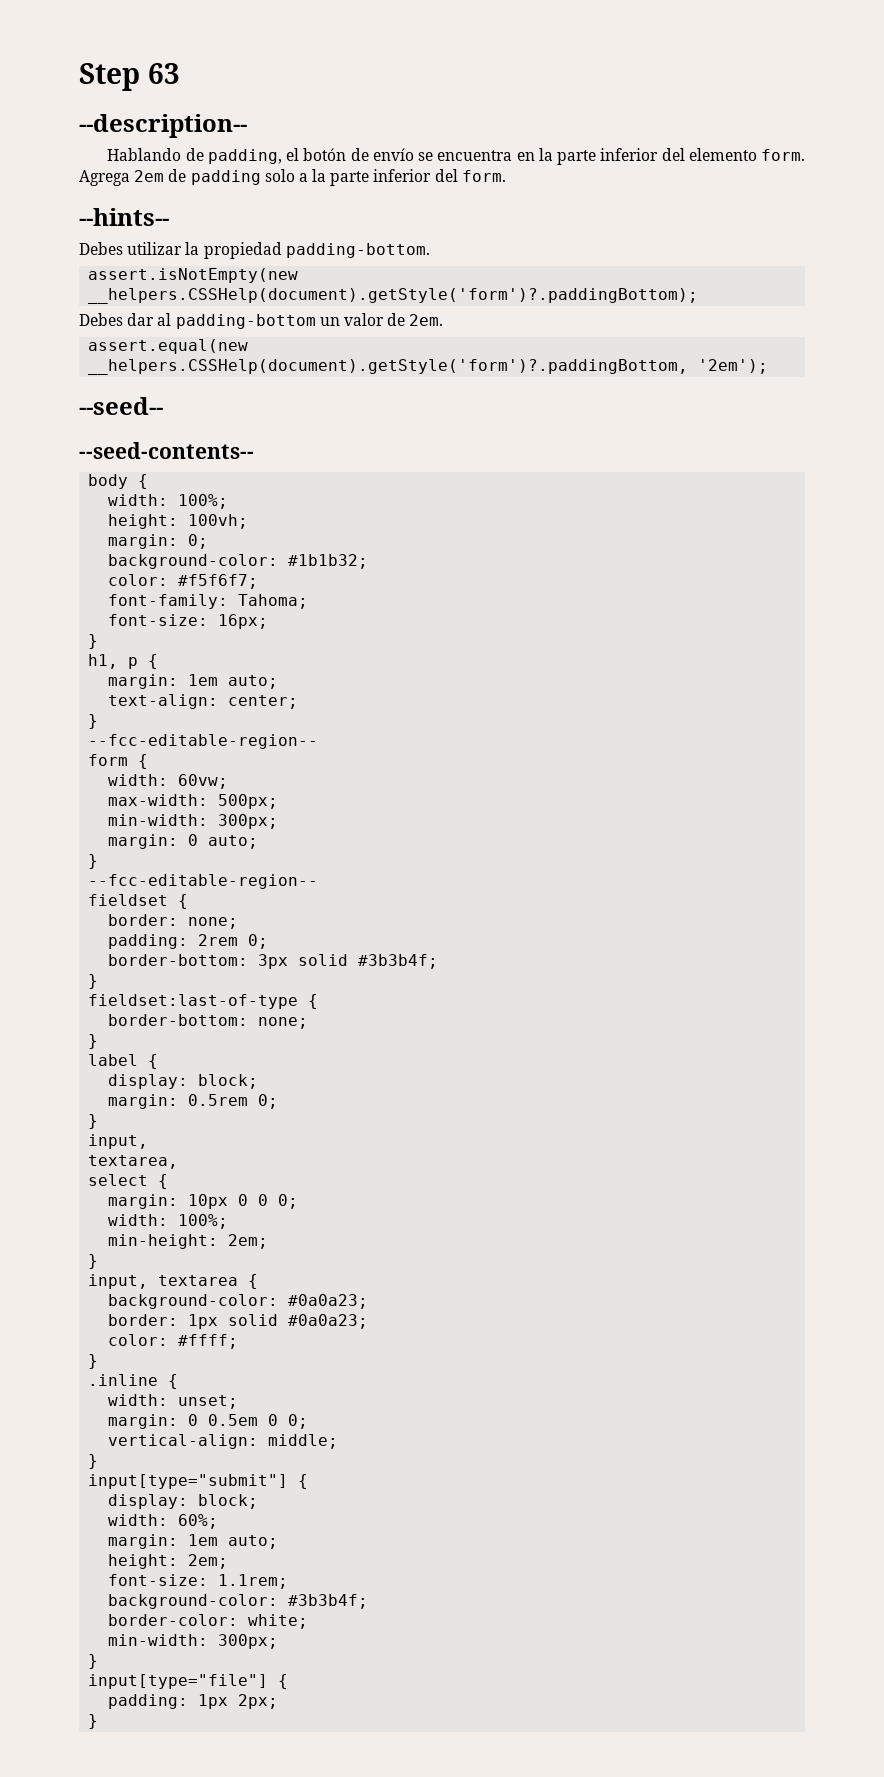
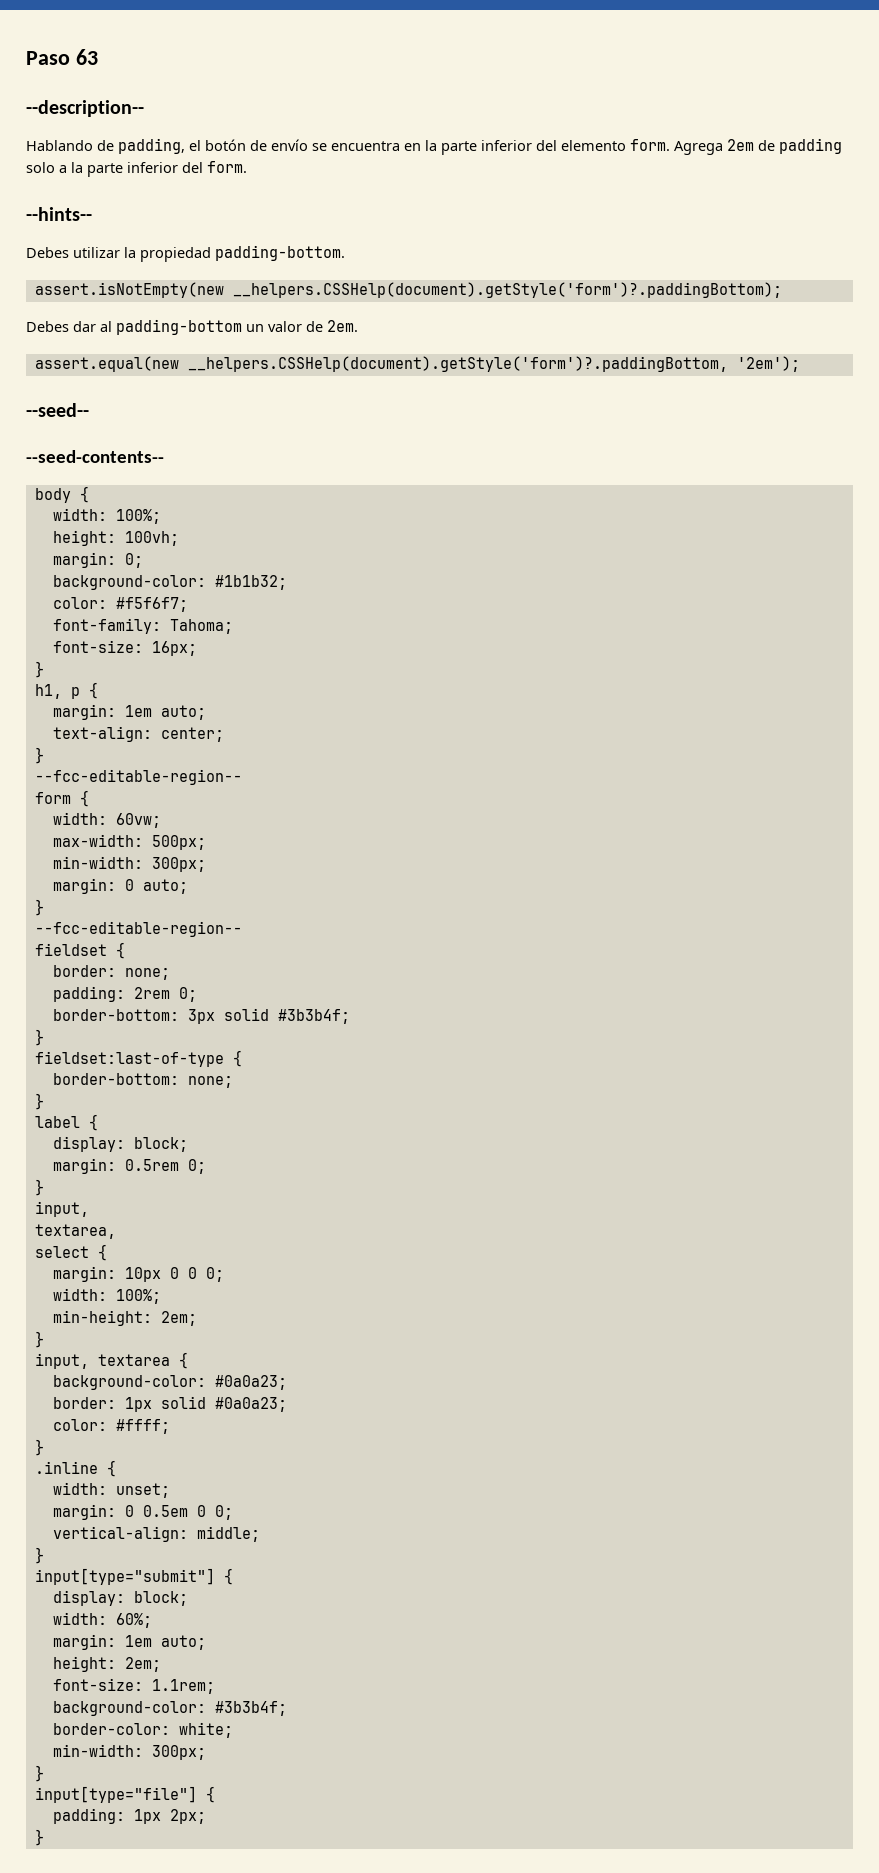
[79,63,140,91] Step -> [26,51,70,65] Paso

